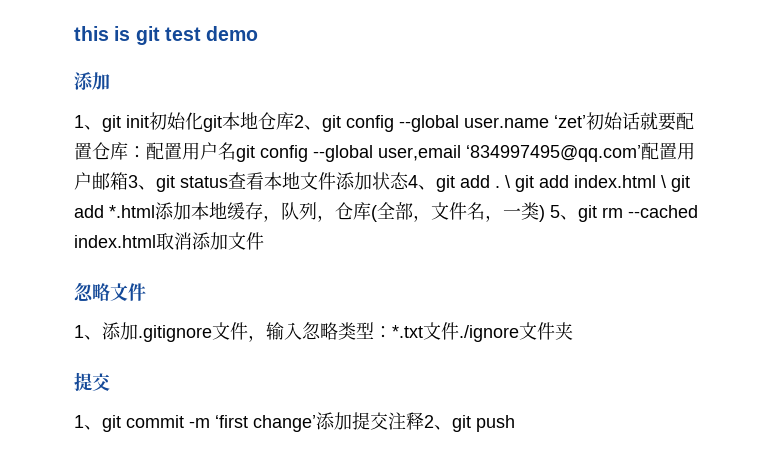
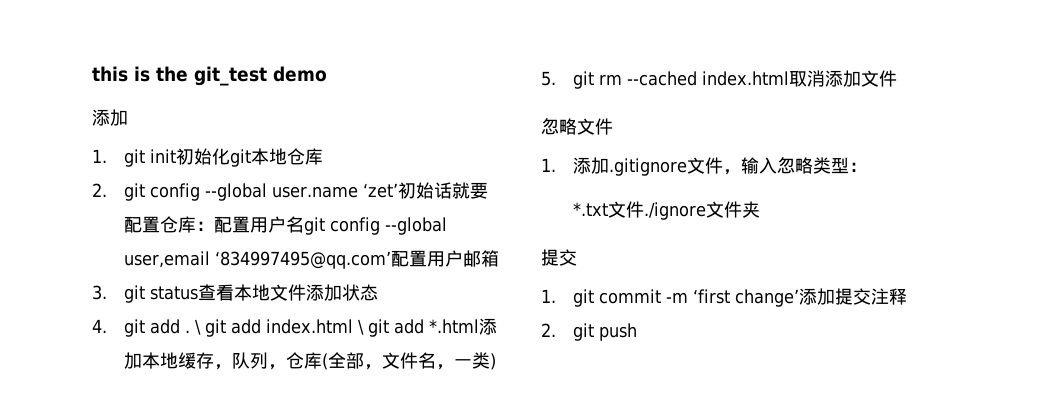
[135,26,201,45] git test -> [156,66,267,86] the git_test
[74,115,102,130] 1、 -> [92,149,107,163] 1.
[294,115,322,130] 2、 -> [92,183,107,197] // 2.
[128,175,156,190] 3、 -> [92,285,107,300] // 3.
[408,175,436,190] 4、 -> [92,319,107,333] // 4.
[550,205,578,220] 5、 -> [541,71,556,86] // 5.
[74,325,102,340] 1、 -> [541,158,556,172] 1.
(392, 332) none -> (868, 167) //
[74,415,102,430] 1、 -> [541,289,556,303] 1.
[424,415,452,430] 2、 -> [541,323,556,337] // 2.

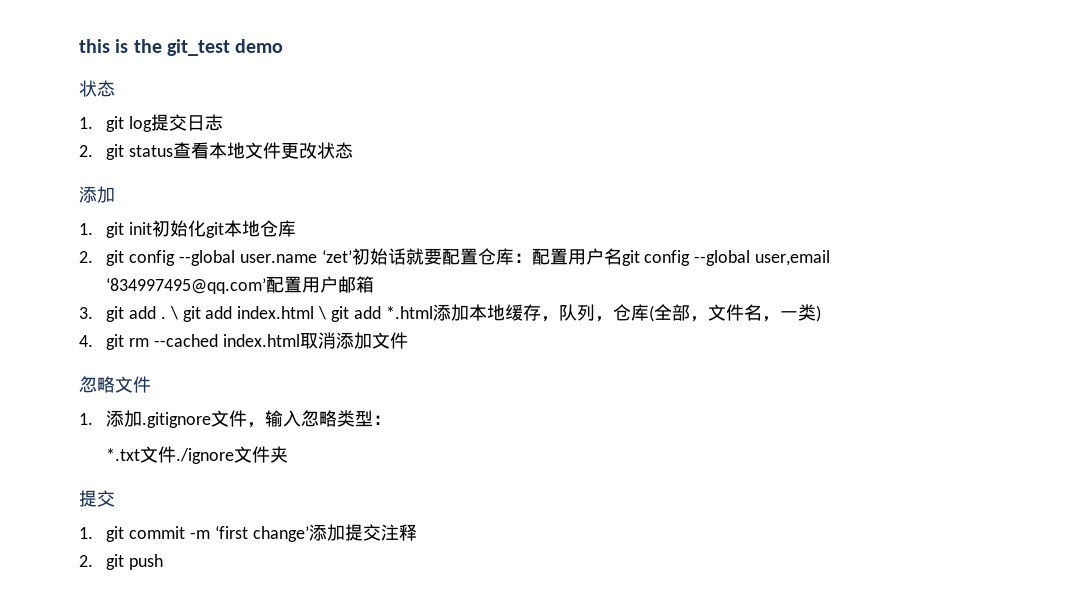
(327, 74) none -> [79,80,115,97] [79,114,224,132] [79,142,354,160] // 状态 // 1. git log提交日志 // 2. git status查看本地文件更改状态
[150,284,379,301] [92,319,146,337] status查看本地文件添加状态 // 4. git -> (125, 314) none
[541,71,556,86] 5. -> [79,335,93,347] 4.

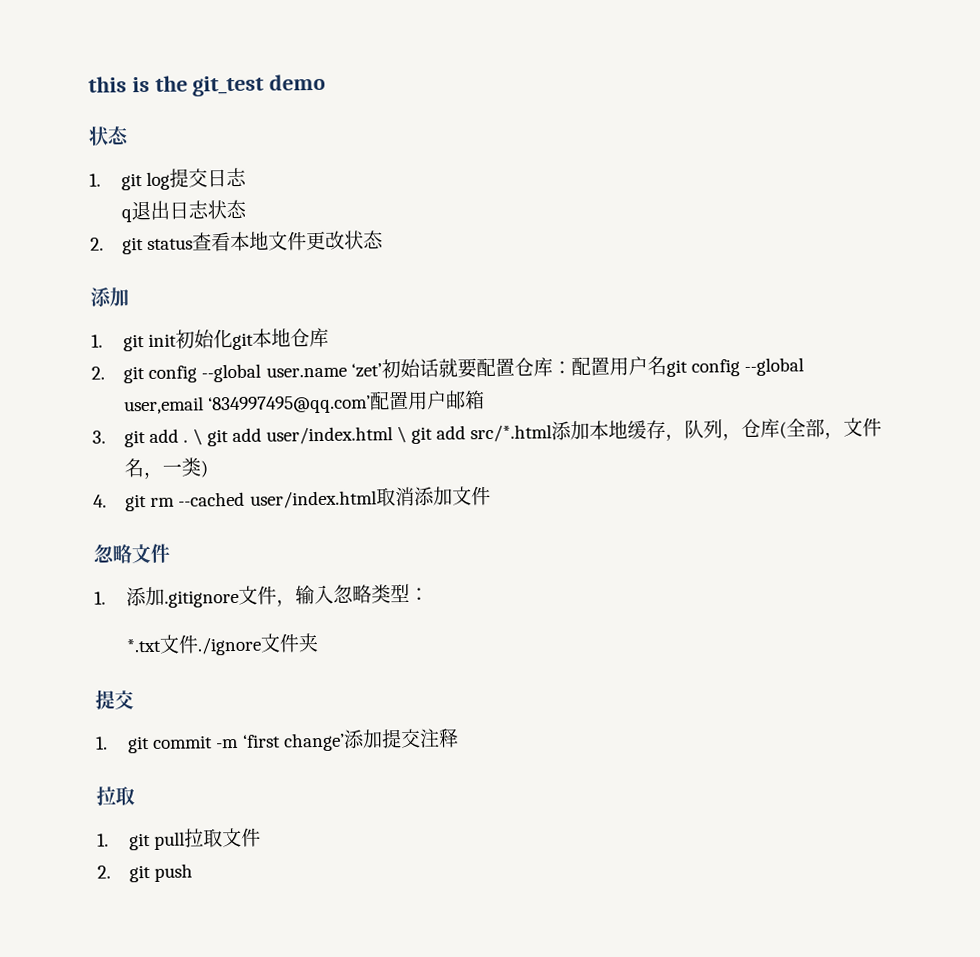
(224, 122) none -> [121,199,248,223] // q退出日志状态
[237,306,433,322] index.html \ git add *.html -> [265,424,553,445] user/index.html \ git add src/*.html
[222,334,300,347] index.html -> [249,490,377,509] user/index.html
(417, 532) none -> [96,786,135,806] [97,827,262,851] // 拉取 // 1. git pull拉取文件

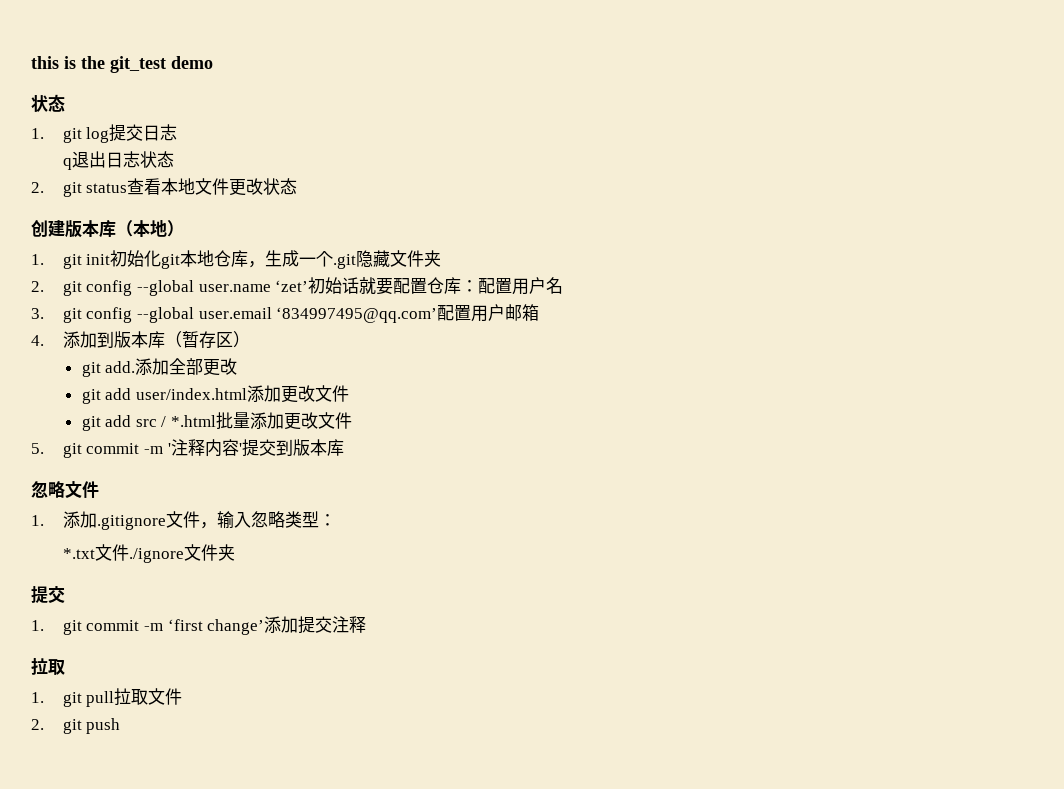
[90,287,129,307] 添加 -> [31,220,184,238] 创建版本库（本地）
(330, 337) none -> [248,250,442,269] ，生成一个.git隐藏文件夹
[665,357,804,377] [124,396,205,415] git config --global user,email -> [31,307,272,323] // 3. git config --global user.email
[92,417,883,448] [124,457,209,480] [93,485,491,512] 3. git add . \ git add user/index.html \ git add src/*.html添加本地缓存，队列，仓库(全部，文件名，一类) // 4. git rm --cached user/index.html取消添加文件 -> [31,331,250,348] [81,358,238,377] [81,385,349,404] [81,412,352,431] [31,439,344,458] 4.添加到版本库（暂存区） // git add.添加全部更改 // git add user/index.html添加更改文件 // git add src / *.html批量添加更改文件 // 5. git commit -m '注释内容'提交到版本库

